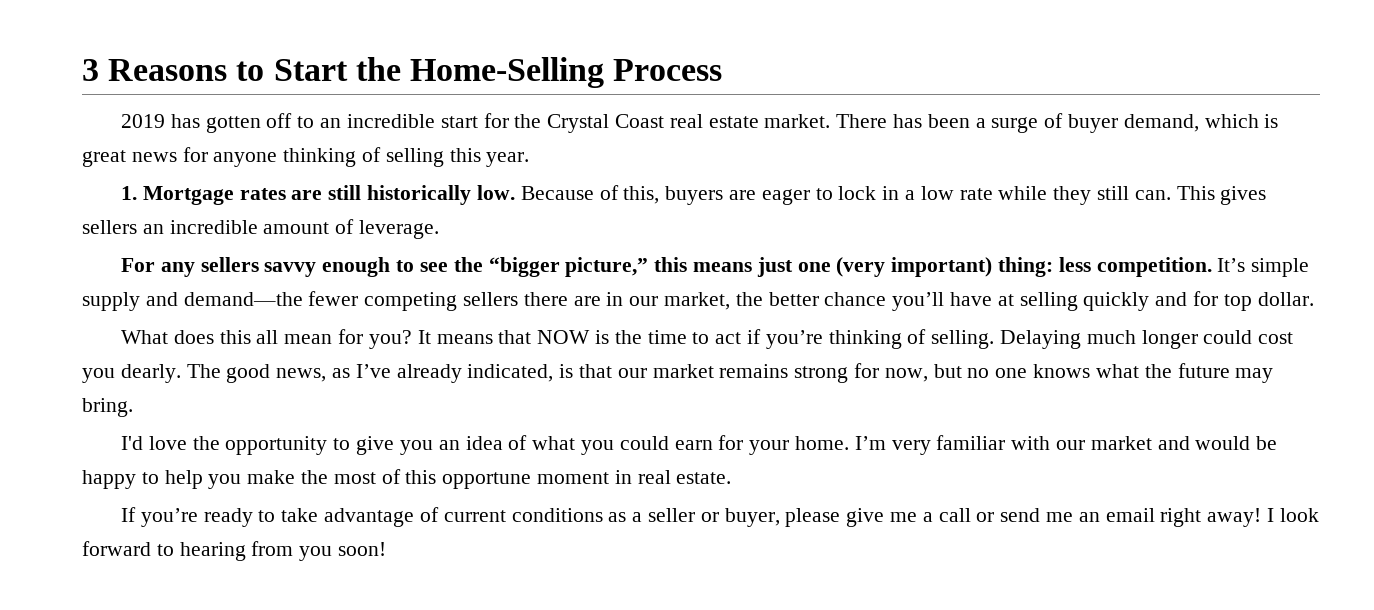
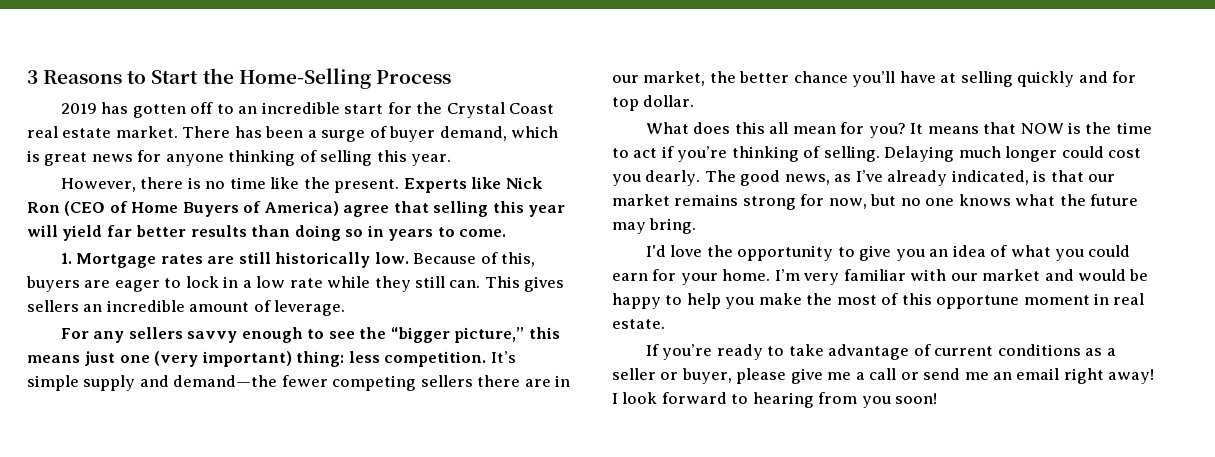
(530, 159) none -> [60,177,543,193] [27,201,566,217] [27,225,507,241] // However, there is no time like the present. Experts like Nick Ron (CEO of Home Buyers of America) agree that selling this year will yield far better results than doing so in years to come.

